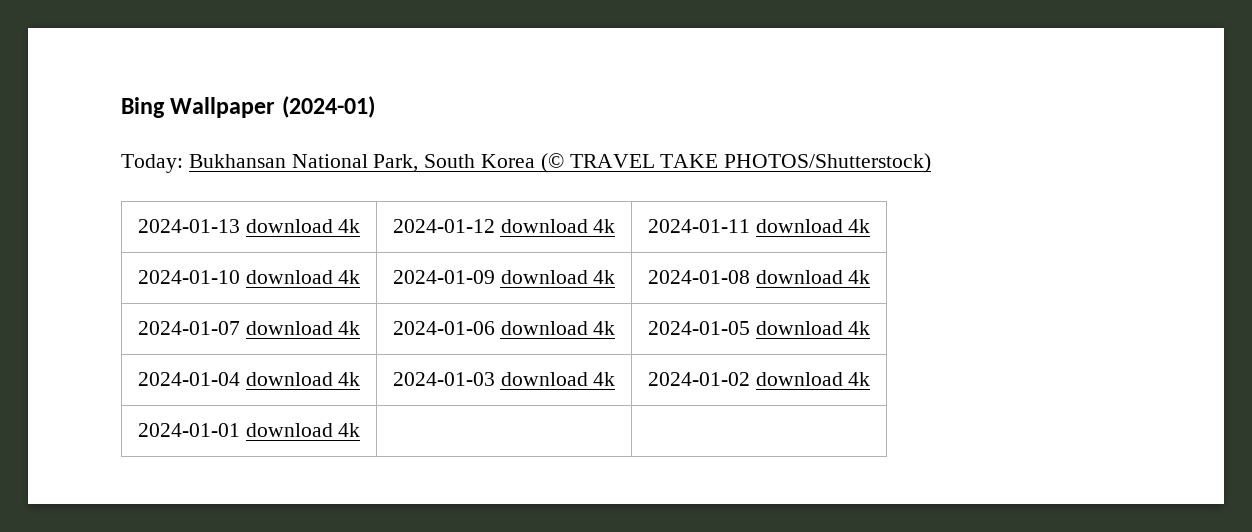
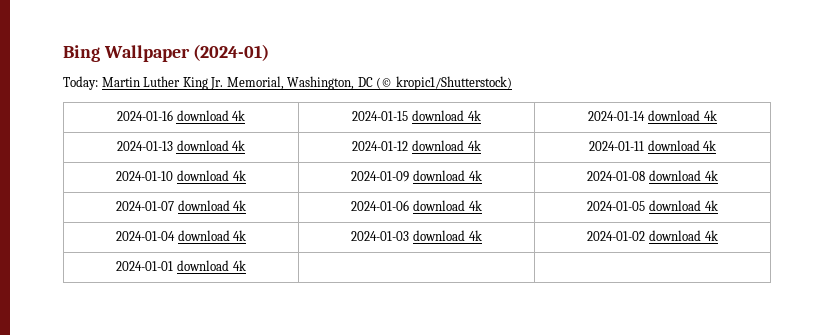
[188,153,932,173] Bukhansan National Park, South Korea (© TRAVEL TAKE PHOTOS/Shutterstock) -> [101,76,512,90] [116,110,246,121] [352,110,481,121] [588,110,717,121] Martin Luther King Jr. Memorial, Washington, DC (© kropic1/Shutterstock) // 2024-01-16 download 4k | 2024-01-15 download 4k | 2024-01-14 download 4k

